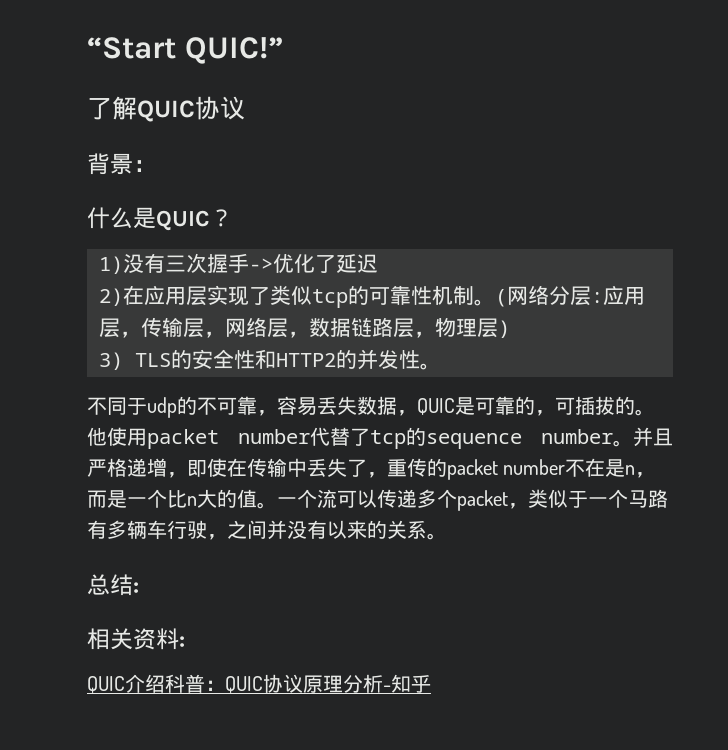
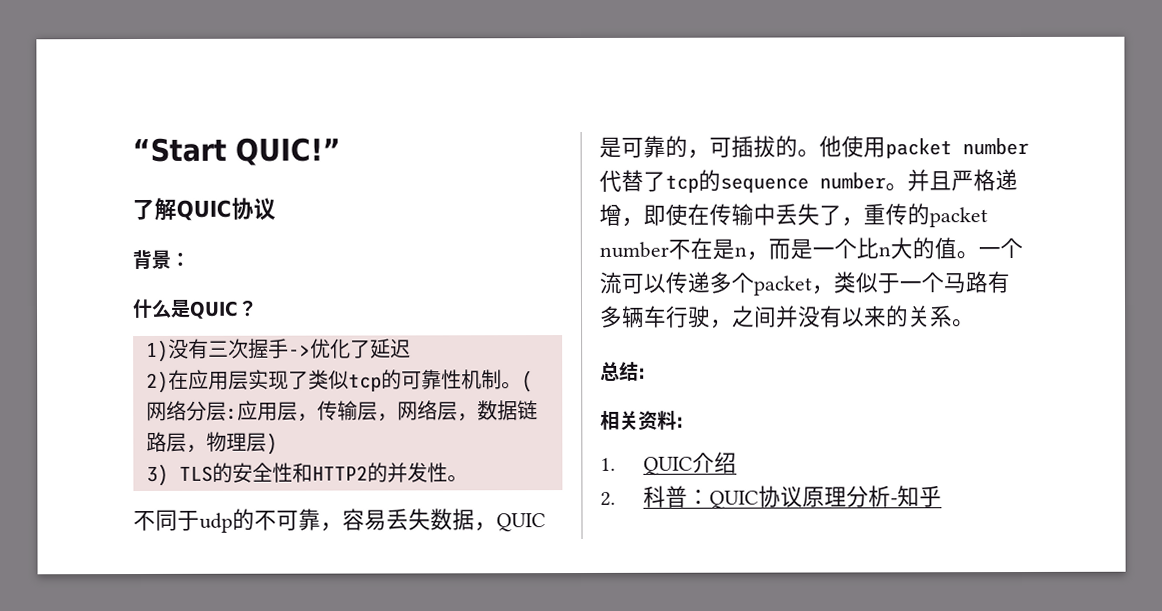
(185, 641) none -> [600,457,616,471] 1.
(165, 683) none -> [600,491,616,506] // 2.

